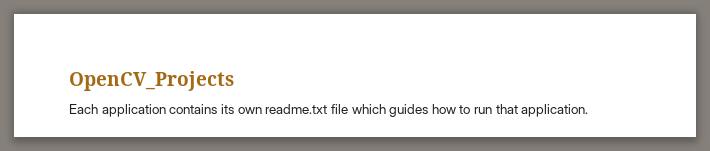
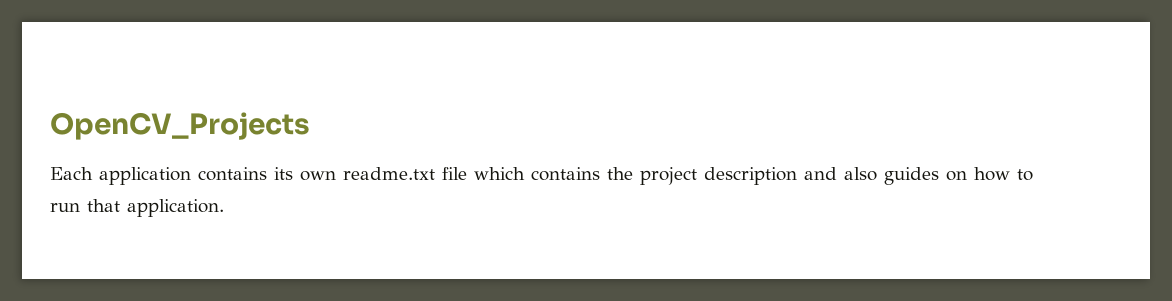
[389,104,429,117] guides -> [531,167,967,185] contains the project description and also guides on

